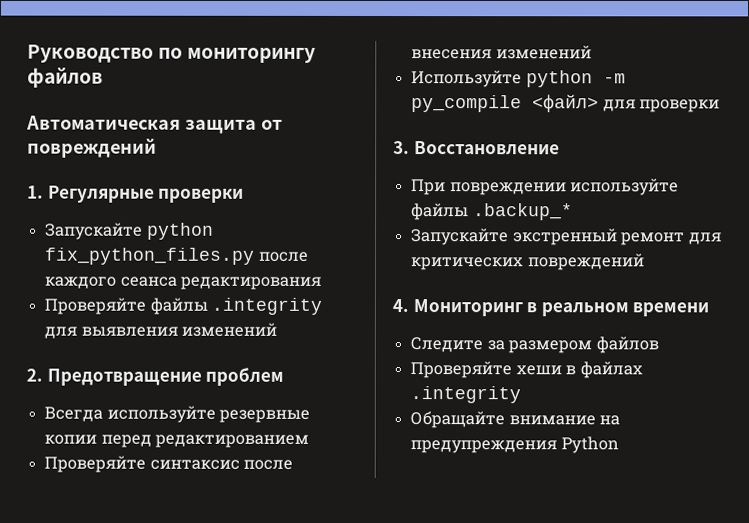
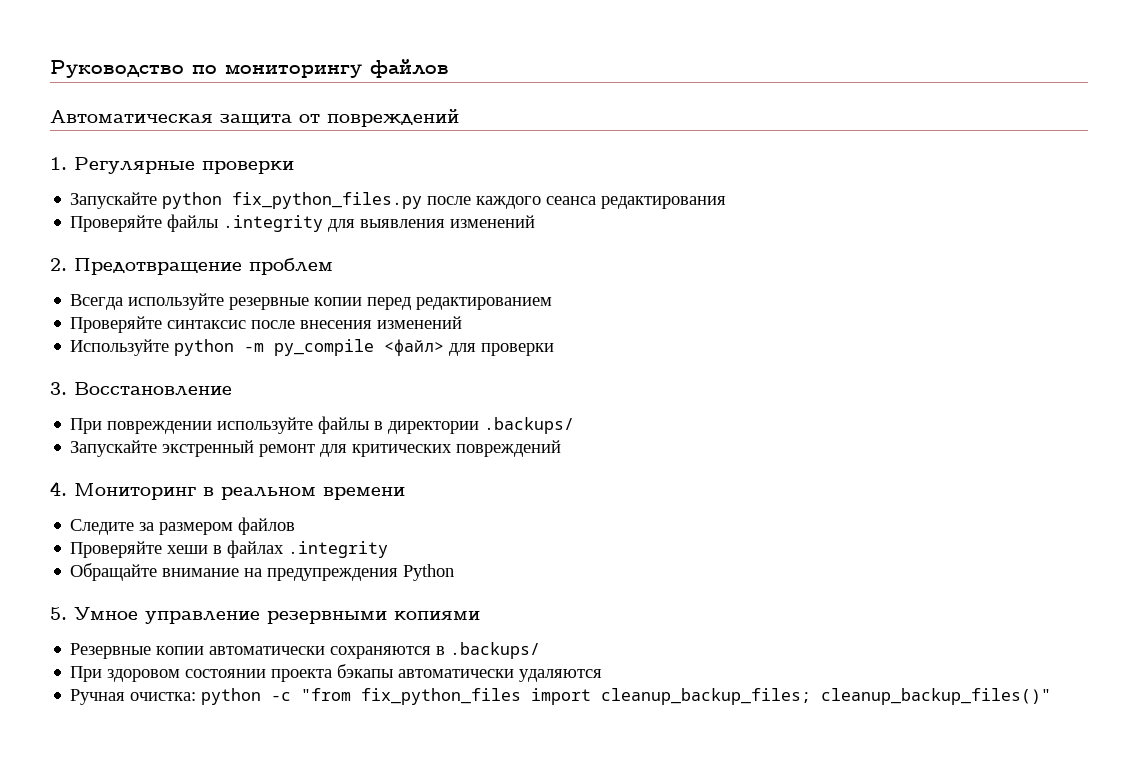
[472,203,573,221] .backup_* -> [374,417,575,434] в директории .backups/
(619, 445) none -> [50,607,480,624] [70,642,541,659] [70,664,603,682] [70,688,1052,705] // 5. Умное управление резервными копиями // Резервные копии автоматически сохраняются в .backups/ // При здоровом состоянии проекта бэкапы автоматически удаляются // Ручная очистка: python -c "from fix_python_files import cleanup_backup_files; cleanup_backup_files()"

